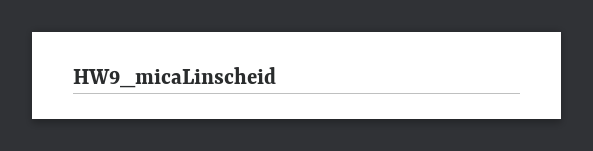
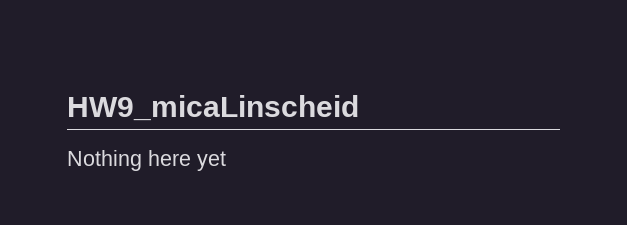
(276, 77) none -> [67,150,226,171] // Nothing here yet

